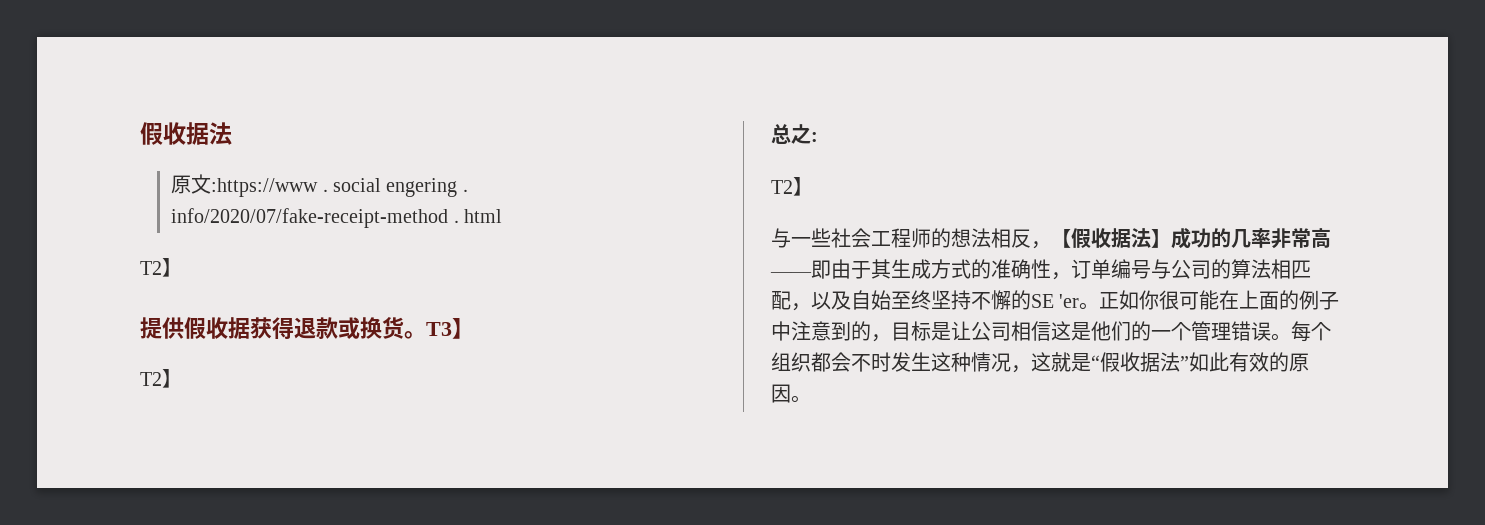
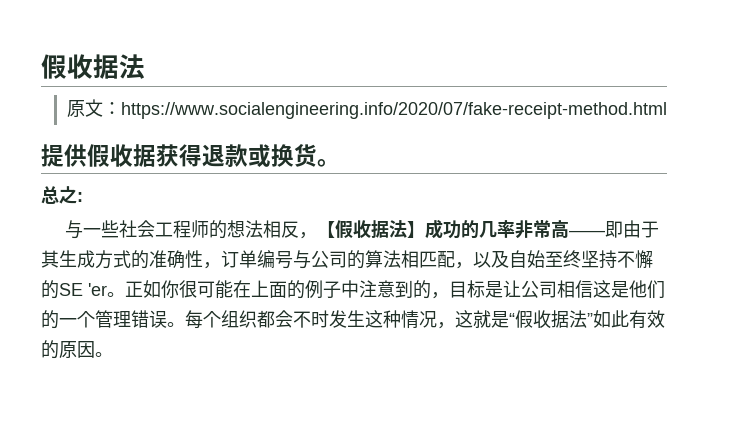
[211,178,468,197] [171,208,503,228] [140,258,182,277] :https://www . social engering . info/2020/07/fake-receipt-method . html // T2】 -> [102,102,667,119] ：https://www.socialengineering.info/2020/07/fake-receipt-method.html
[426,318,474,339] [140,369,182,388] T3】 // T2】 -> (340, 163) none
[771,177,813,196] // T2】 -> (83, 197) none

